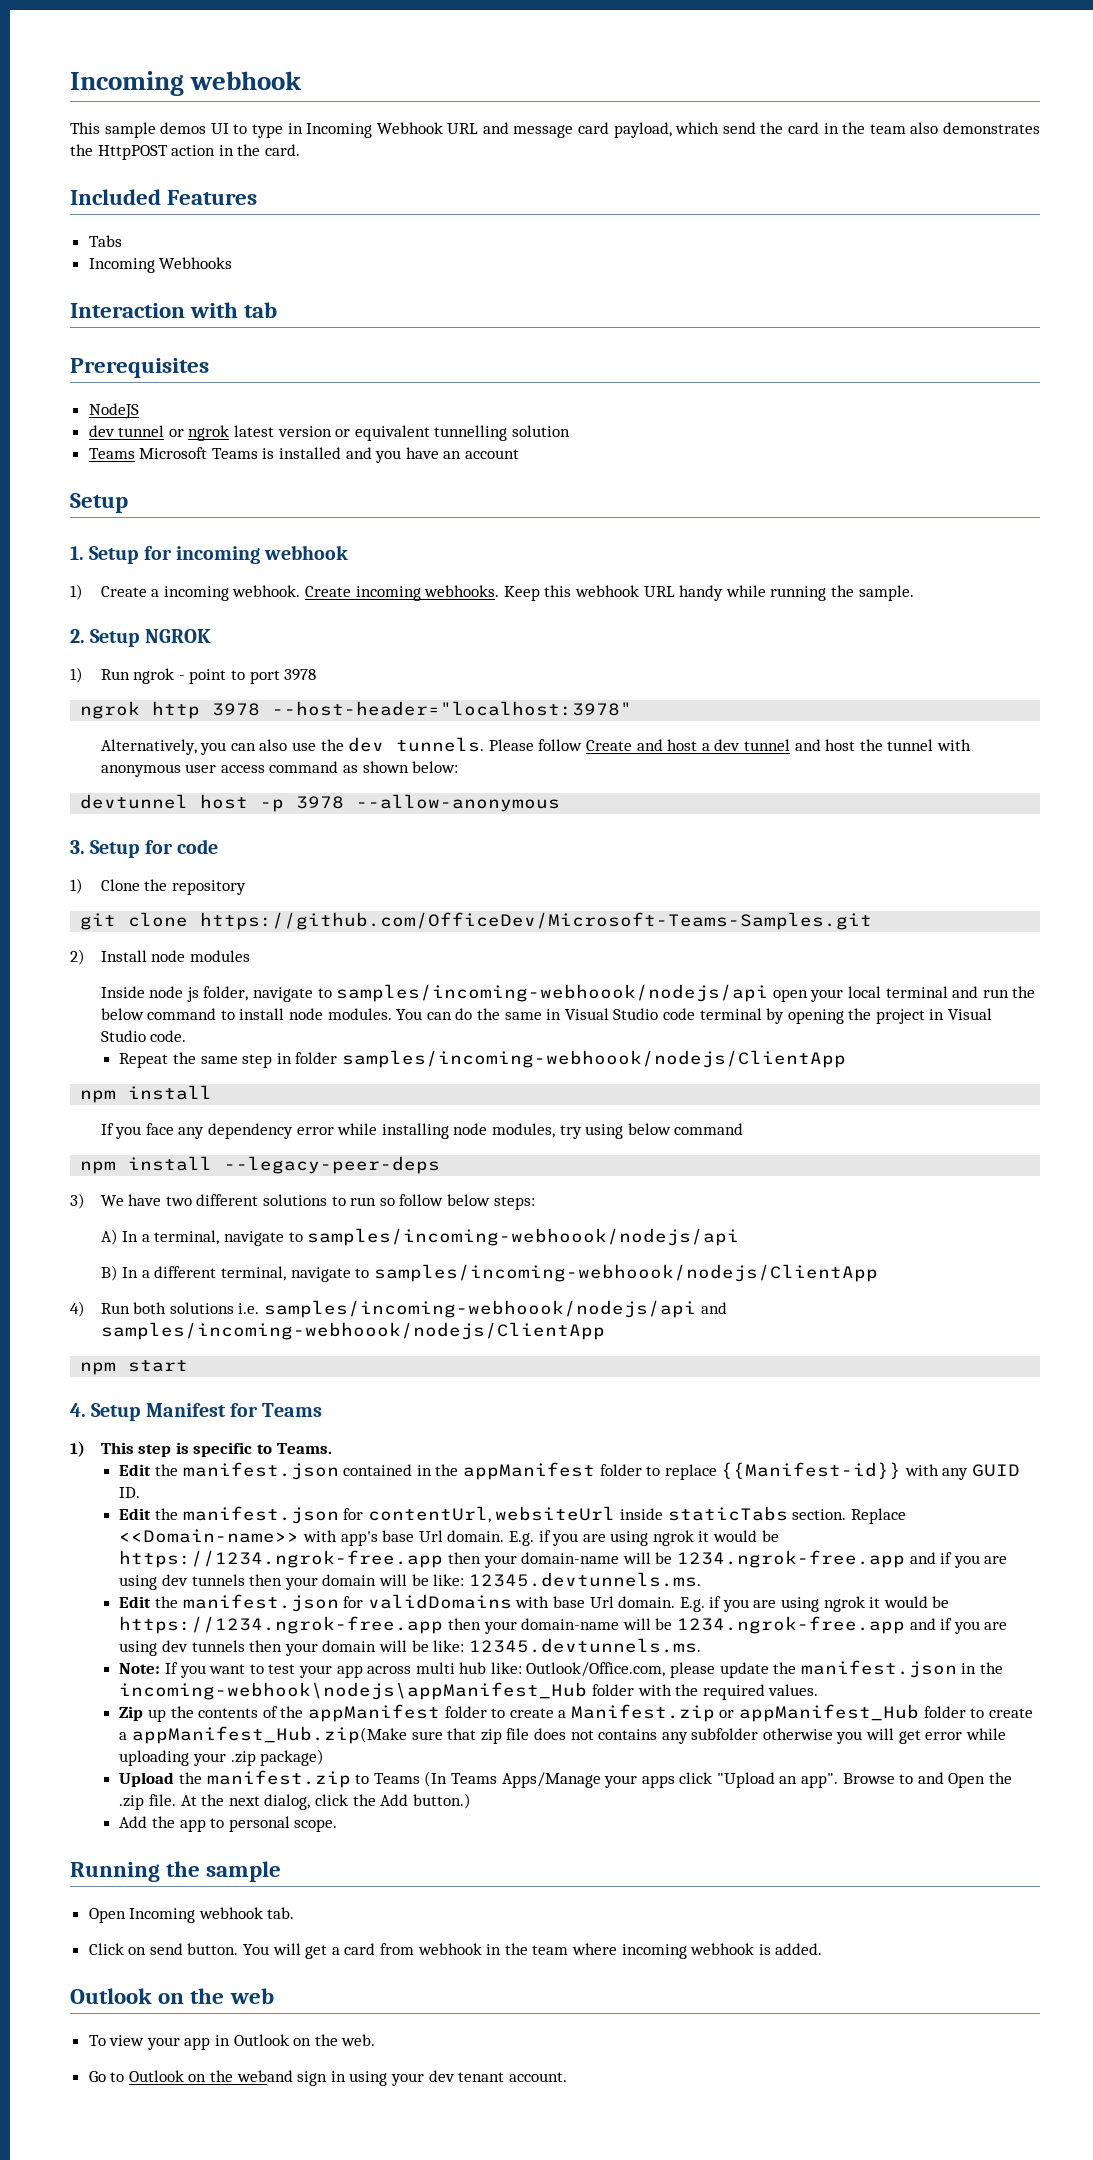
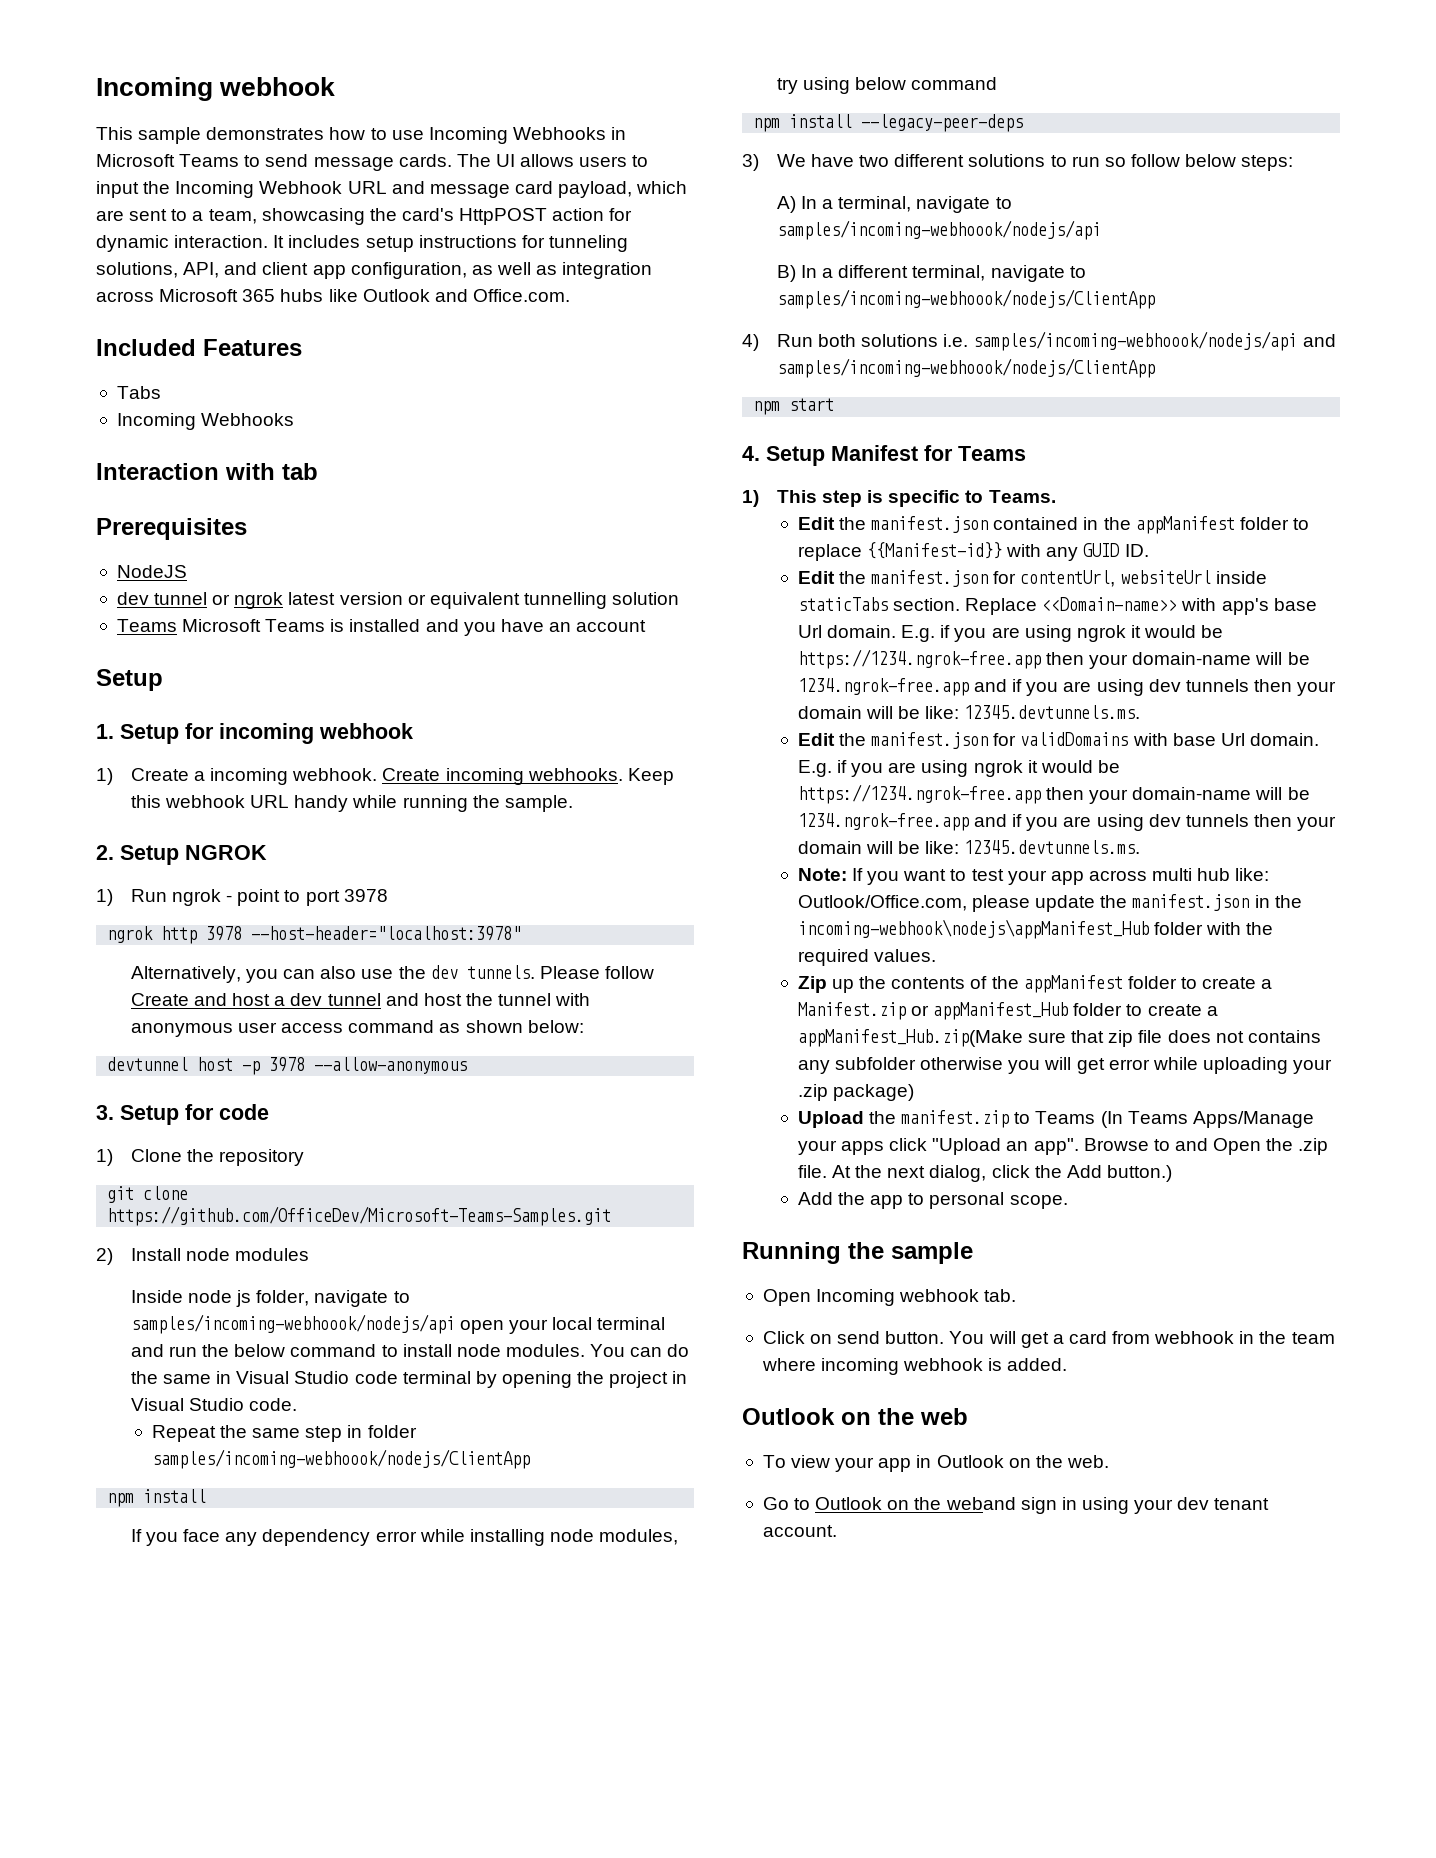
[160,122,303,138] demos UI to type in -> [206,127,627,144] [96,154,649,171] [96,181,171,198] demonstrates how to use Incoming Webhooks in Microsoft Teams to send message cards. The UI allows users to input the
[722,122,1040,134] [70,144,300,160] send the card in the team also demonstrates the HttpPOST action in the card. -> [96,208,633,225] [96,235,628,252] [96,262,653,279] [96,289,570,302] are sent to a team, showcasing the card's HttpPOST action for dynamic interaction. It includes setup instructions for tunneling solutions, API, and client app configuration, as well as integration across Microsoft 365 hubs like Outlook and Office.com.

